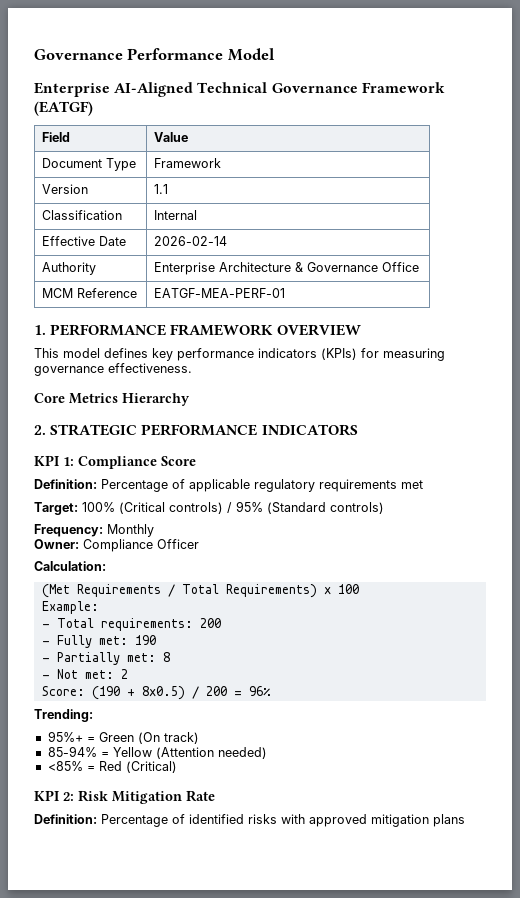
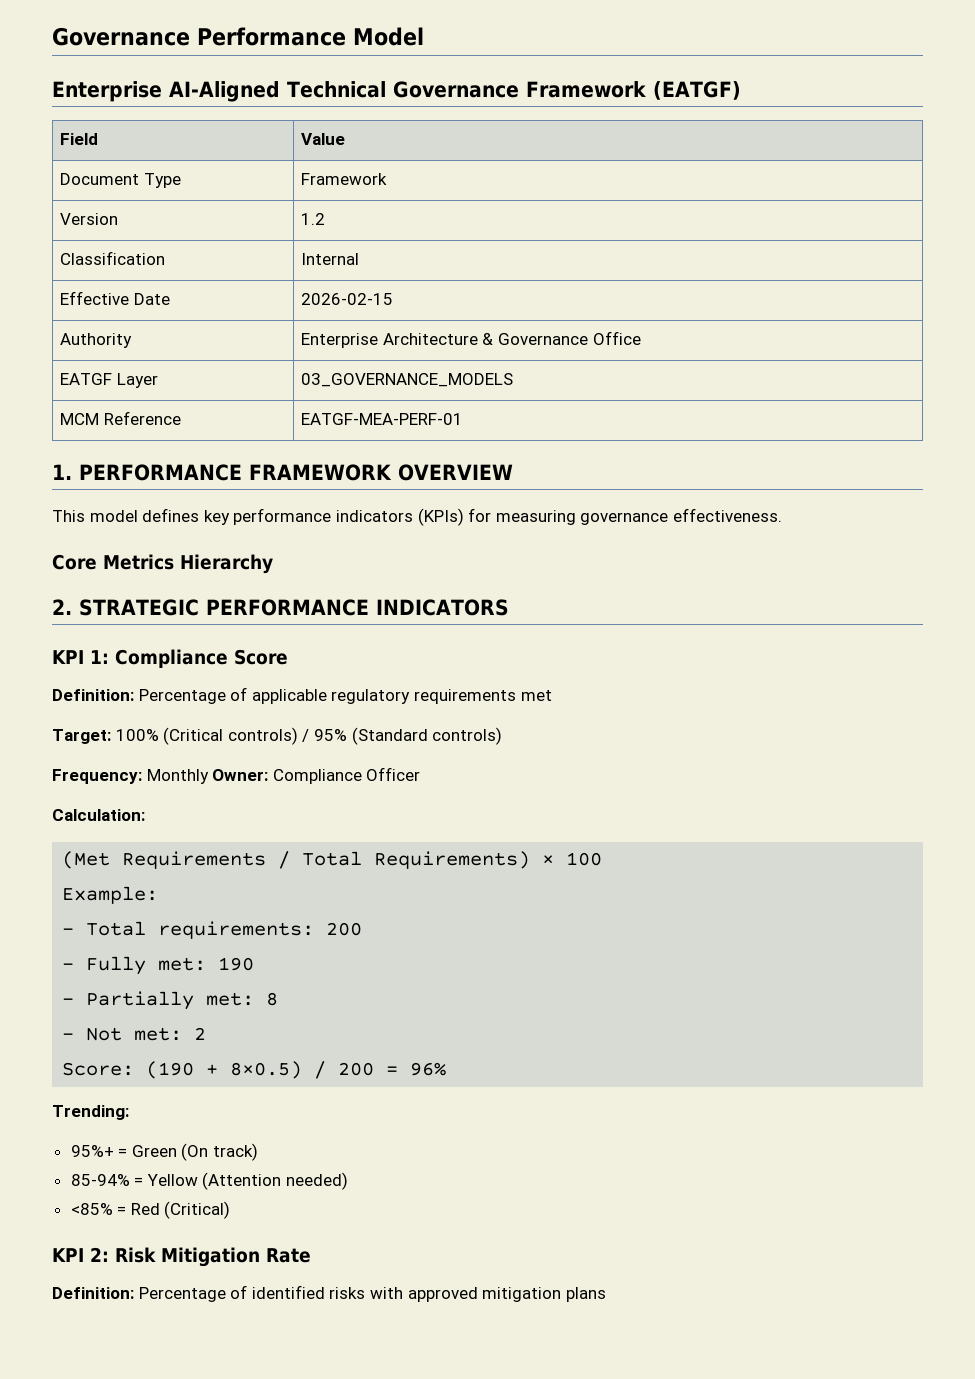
[154,184,169,194] 1.1 -> [301,213,326,225] 1.2
[154,236,228,246] 2026-02-14 -> [301,293,394,305] 2026-02-15
(420, 267) none -> [60,373,158,388] [301,373,514,387] // EATGF Layer | 03_GOVERNANCE_MODELS
(154, 530) // -> (209, 776) none

